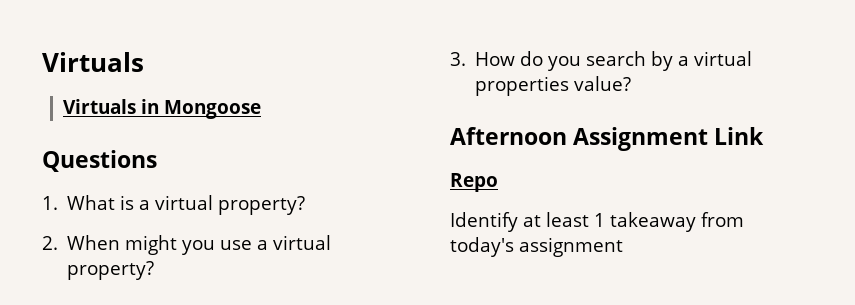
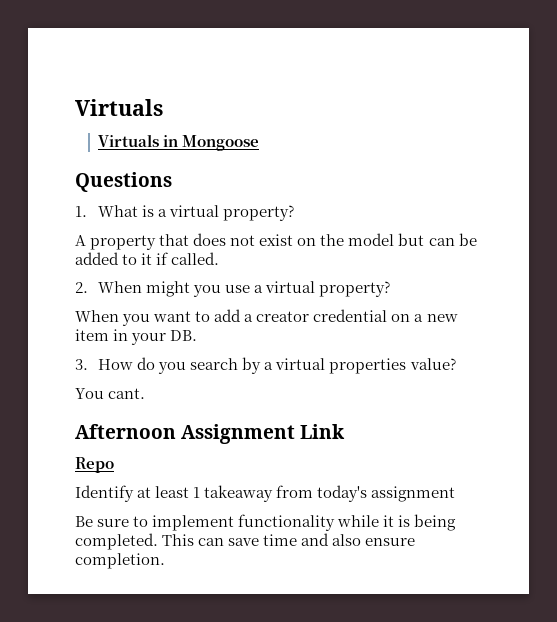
(306, 205) none -> [75,233,477,250] [75,252,220,265] // A property that does not exist on the model but can be added to it if called.
(155, 270) none -> [75,309,458,326] [75,329,198,345] // When you want to add a creator credential on a new item in your DB.
(632, 83) none -> [75,388,146,399] // You cant.
(624, 247) none -> [75,514,457,531] [75,533,416,550] [75,553,165,569] // Be sure to implement functionality while it is being completed. This can save time and also ensure completion.

